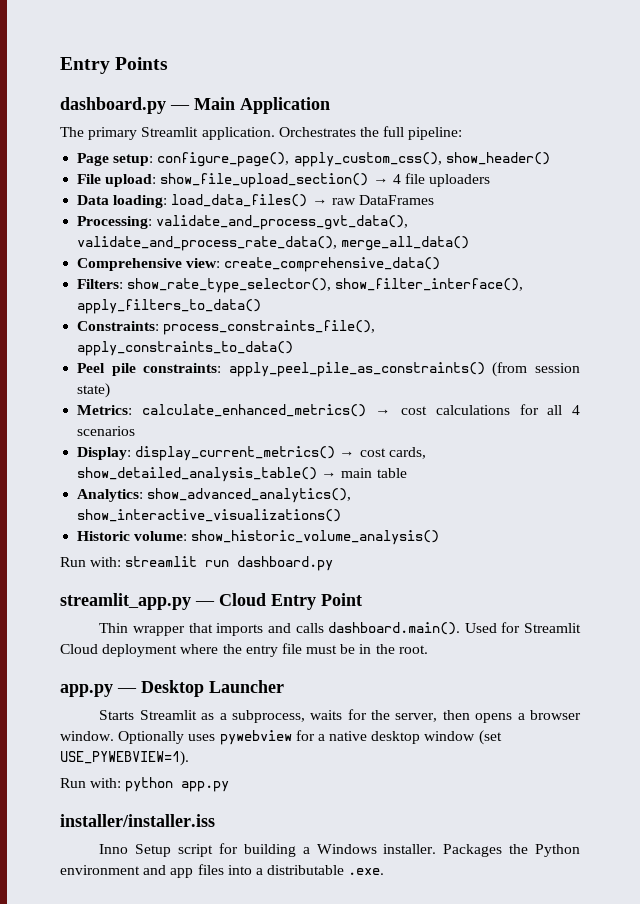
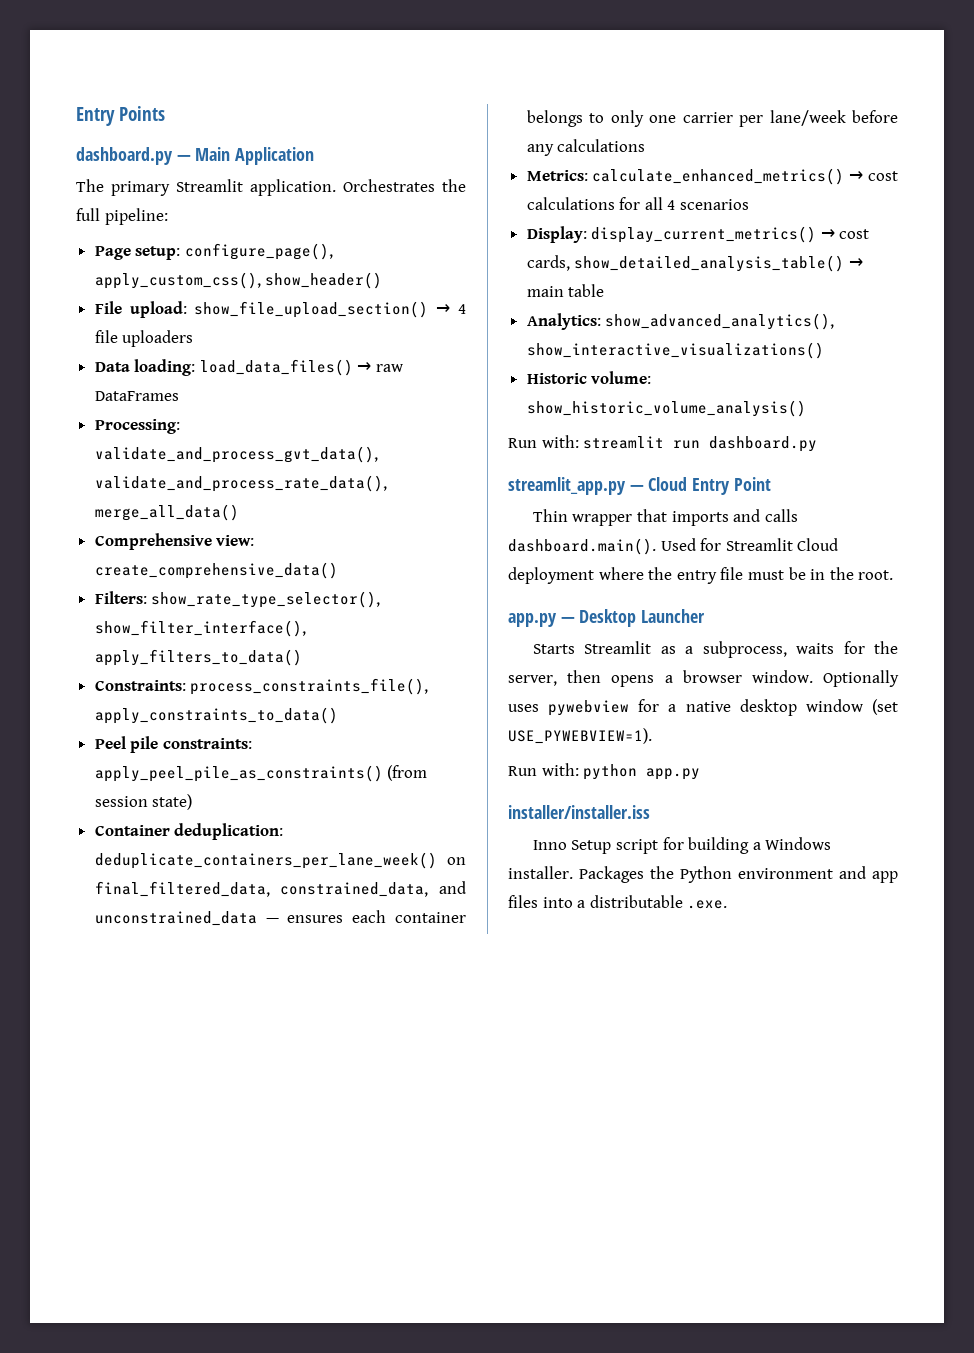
(111, 390) none -> [94,823,284,840] [94,852,466,869] [94,881,466,897] [94,910,466,926] [526,110,898,127] [526,139,646,156] // Container deduplication: deduplicate_containers_per_lane_week() on final_filtered_data, constrained_data, and unconstrained_data — ensures each container belongs to only one carrier per lane/week before any calculations

